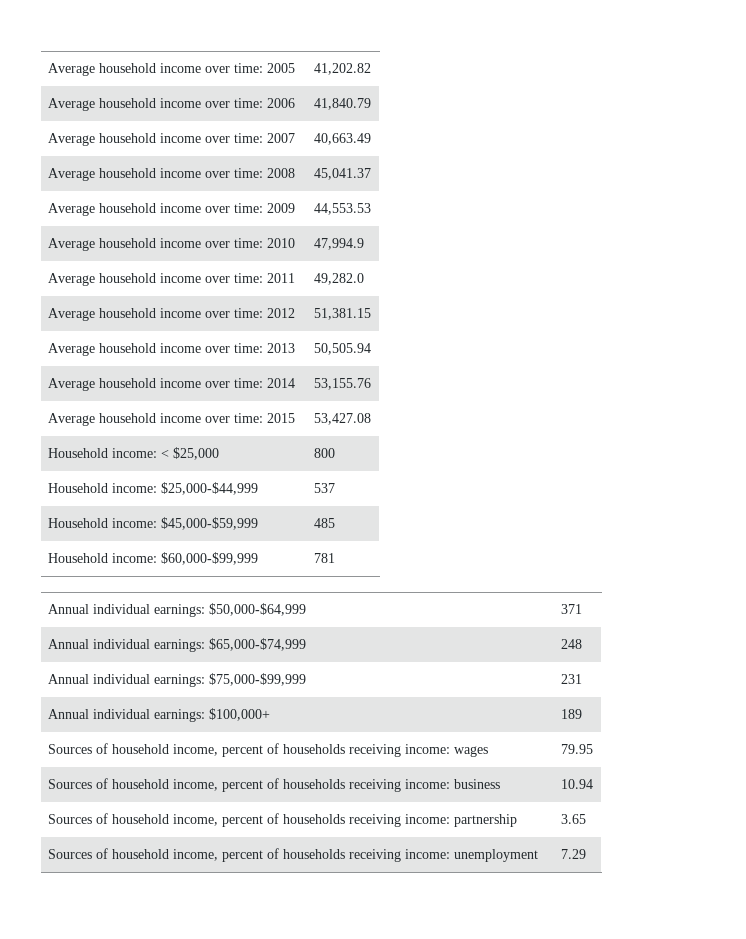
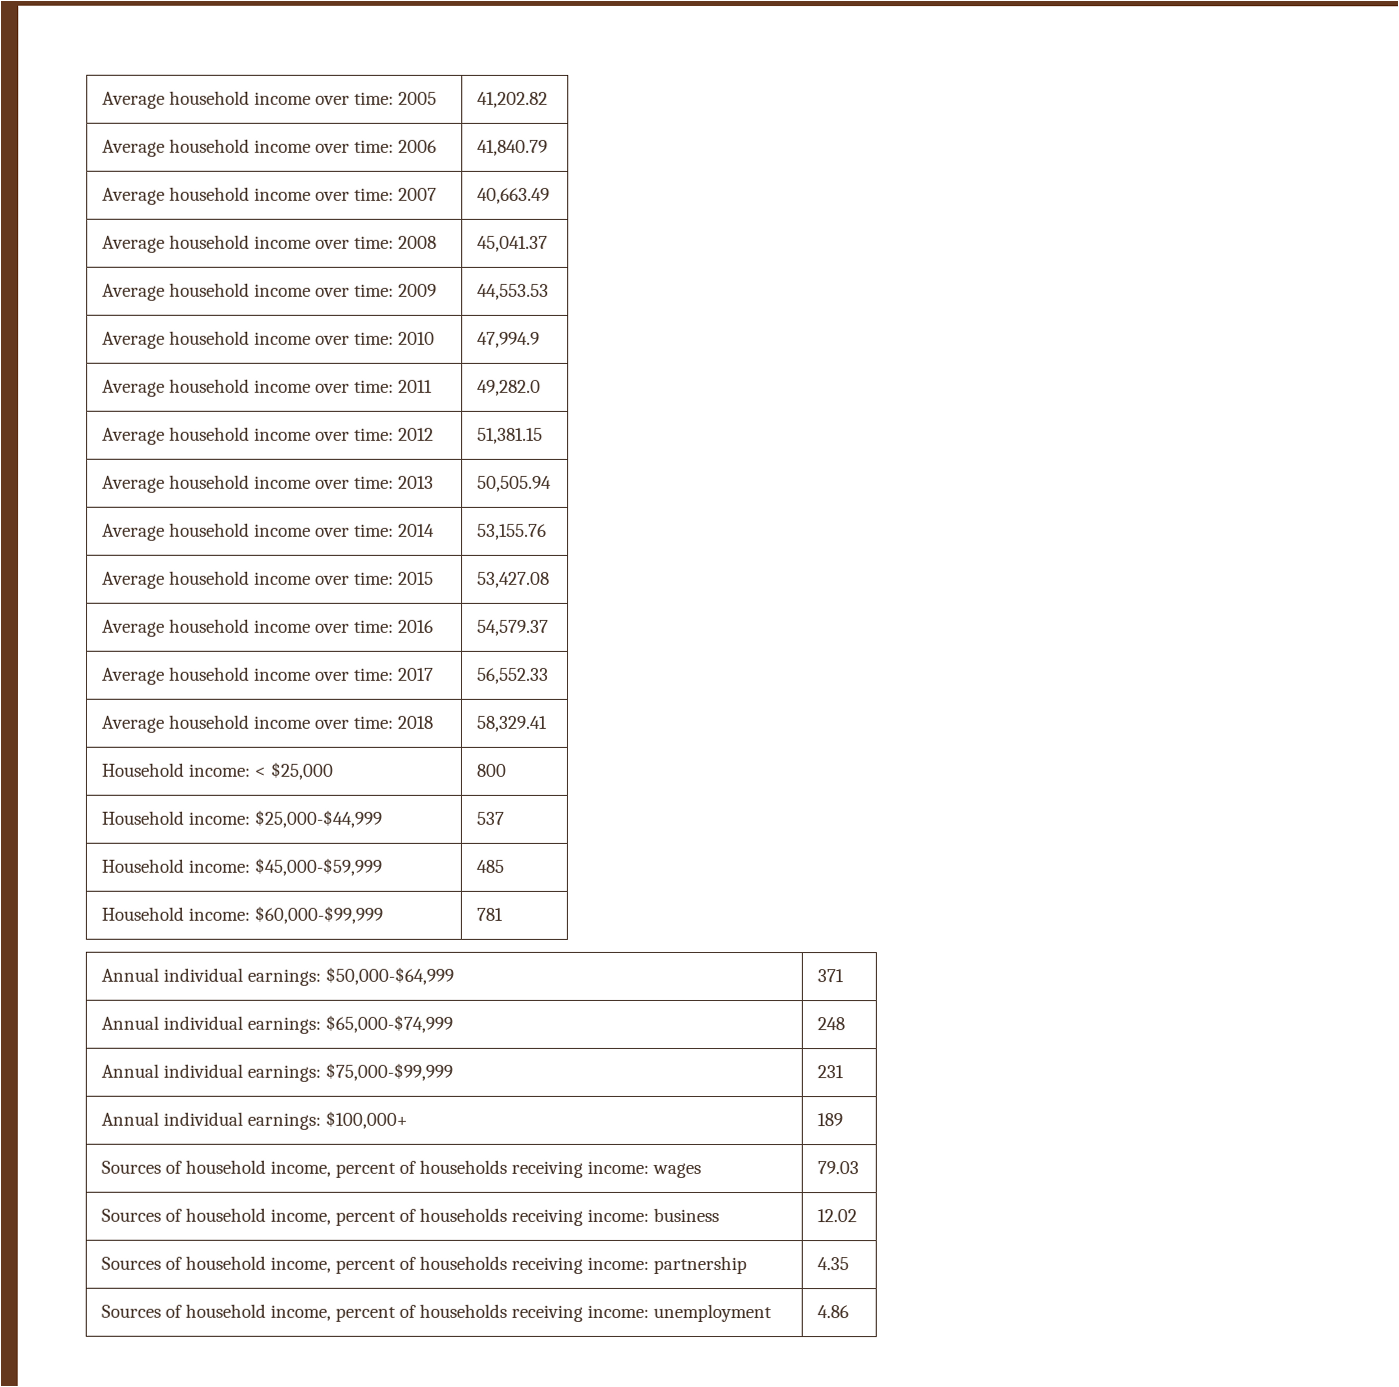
(372, 419) none -> [102,618,435,637] [477,619,550,636] [102,666,435,685] [477,667,550,684] [101,714,434,733] [476,715,548,732] // Average household income over time: 2016 | 54,579.37 // Average household income over time: 2017 | 56,552.33 // Average household income over time: 2018 | 58,329.41
[561,744,594,754] 79.95 -> [817,1161,860,1175] 79.03
[561,779,594,789] 10.94 -> [817,1209,858,1223] 12.02
[561,814,587,824] 3.65 -> [817,1257,850,1271] 4.35
[561,849,587,859] 7.29 -> [817,1305,850,1319] 4.86

